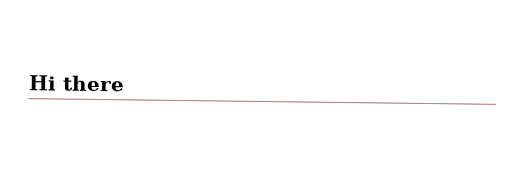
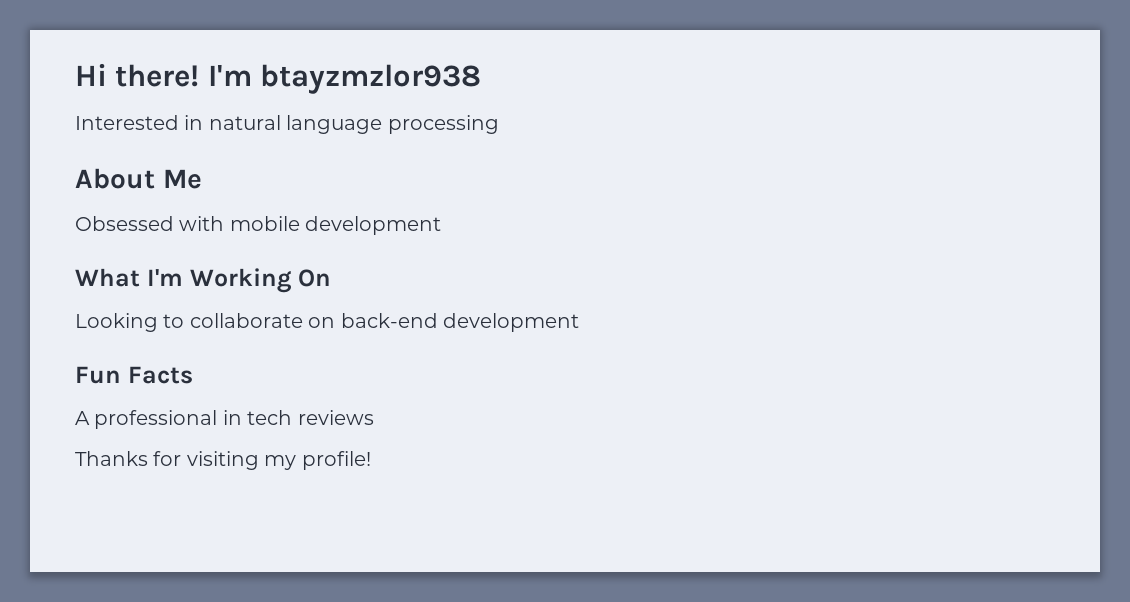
[62,75,125,92] there -> [115,64,482,94] [75,115,499,134] [75,168,202,189] [75,216,442,235] [75,268,332,293] [75,313,579,332] [75,366,193,384] [75,410,374,429] [75,451,371,470] there! I'm btayzmzlor938 // Interested in natural language processing // About Me // Obsessed with mobile development // What I'm Working On // Looking to collaborate on back-end development // Fun Facts // A professional in tech reviews // Thanks for visiting my profile!

